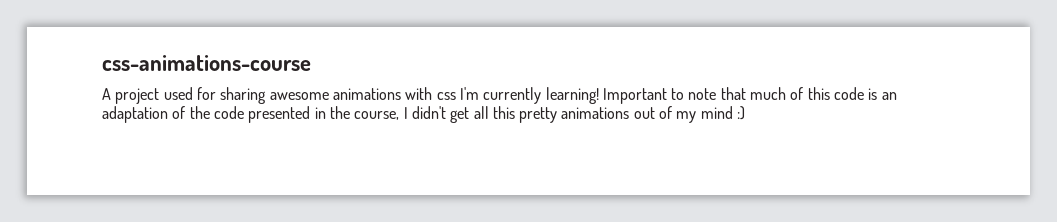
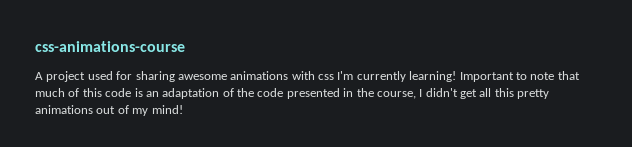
[700,106,746,120] mind :) -> [151,105,183,114] mind!

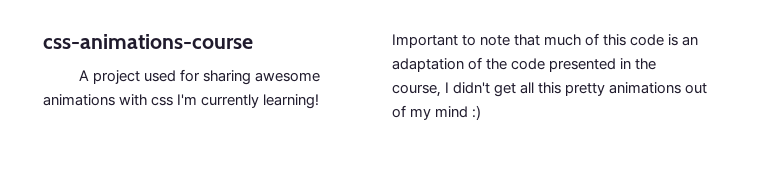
[151,105,183,114] mind! -> [435,105,482,120] mind :)

